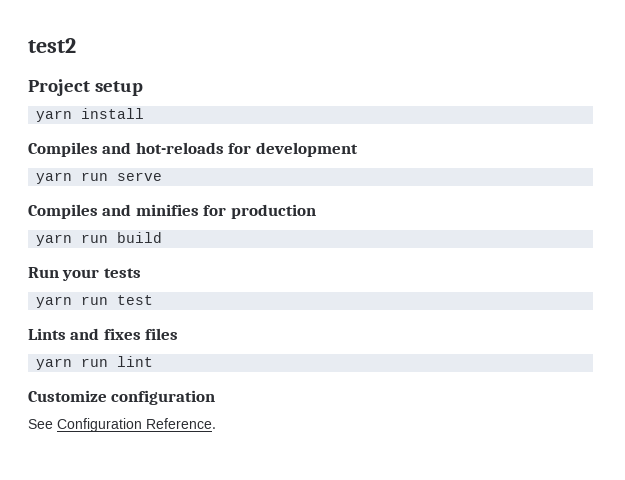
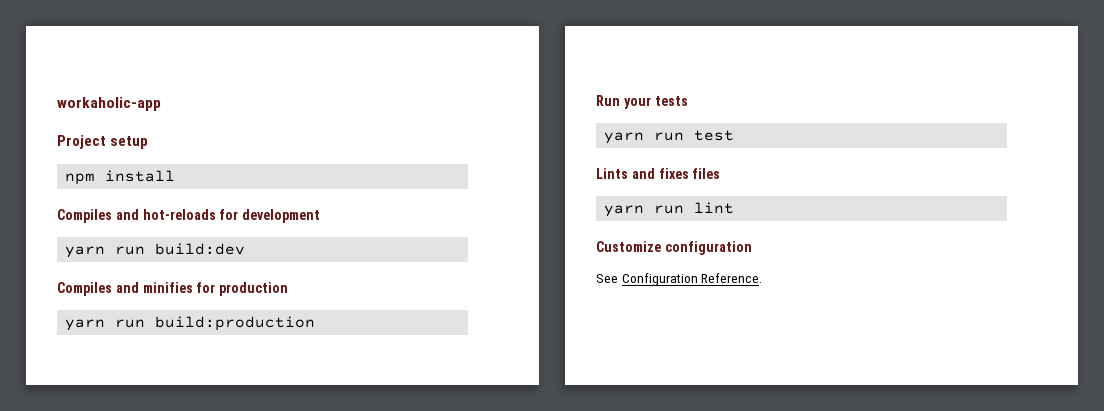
[28,38,76,53] test2 -> [57,97,161,111] workaholic-app
[36,110,73,122] yarn -> [65,173,96,185] npm
[117,172,163,181] serve -> [155,243,246,255] build:dev
[117,232,163,243] build -> [155,316,316,331] build:production

